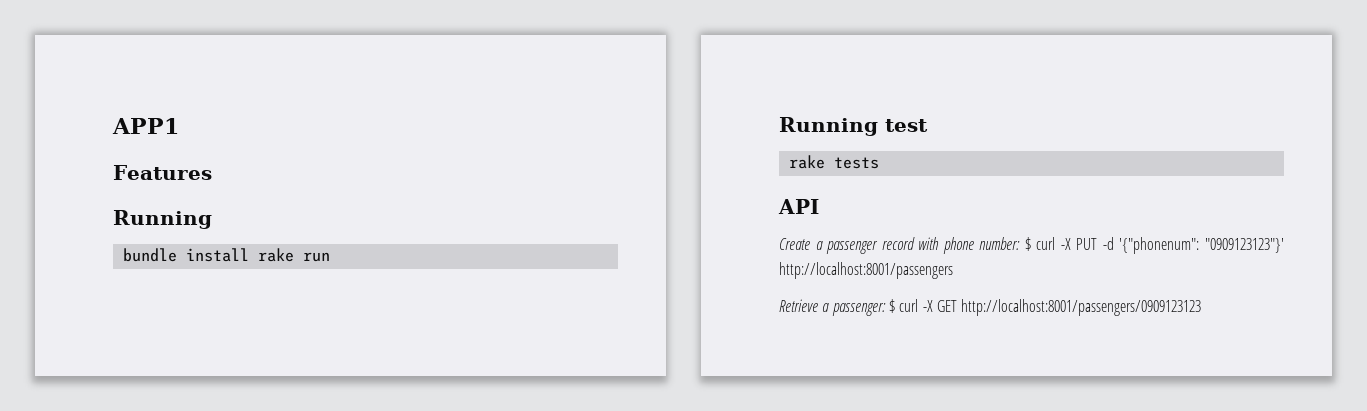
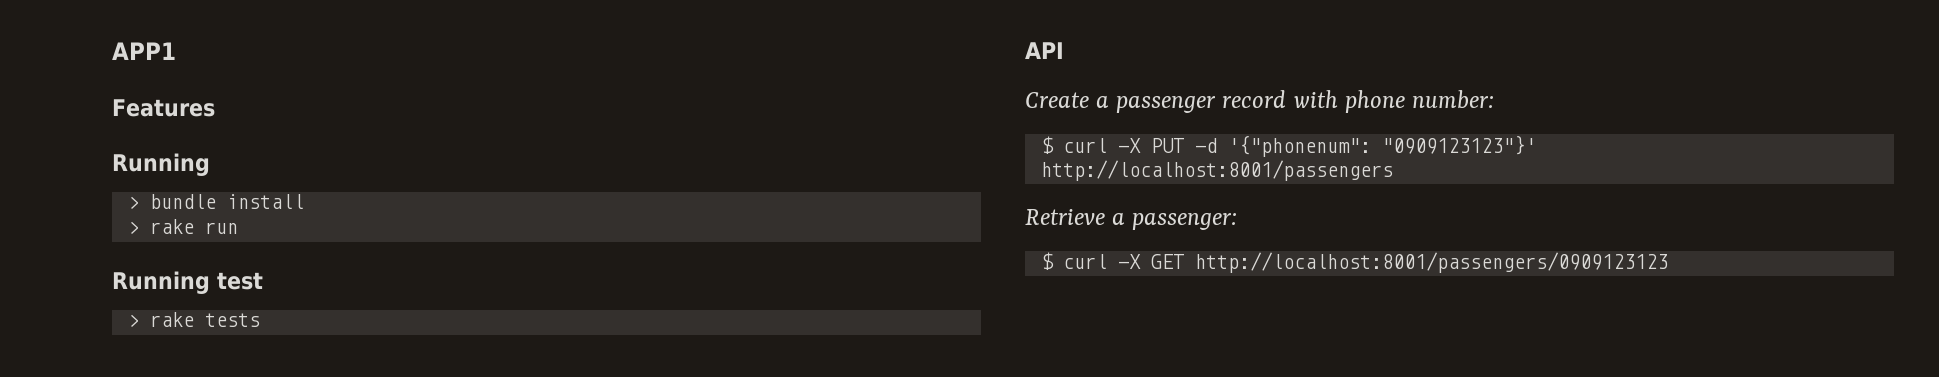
(212, 219) none -> [127,196,139,209] >
(249, 255) none -> [127,221,139,234] // >
(928, 125) none -> [127,314,139,327] >
(1021, 243) none -> (1494, 99) //
(886, 309) none -> (1238, 221) //

